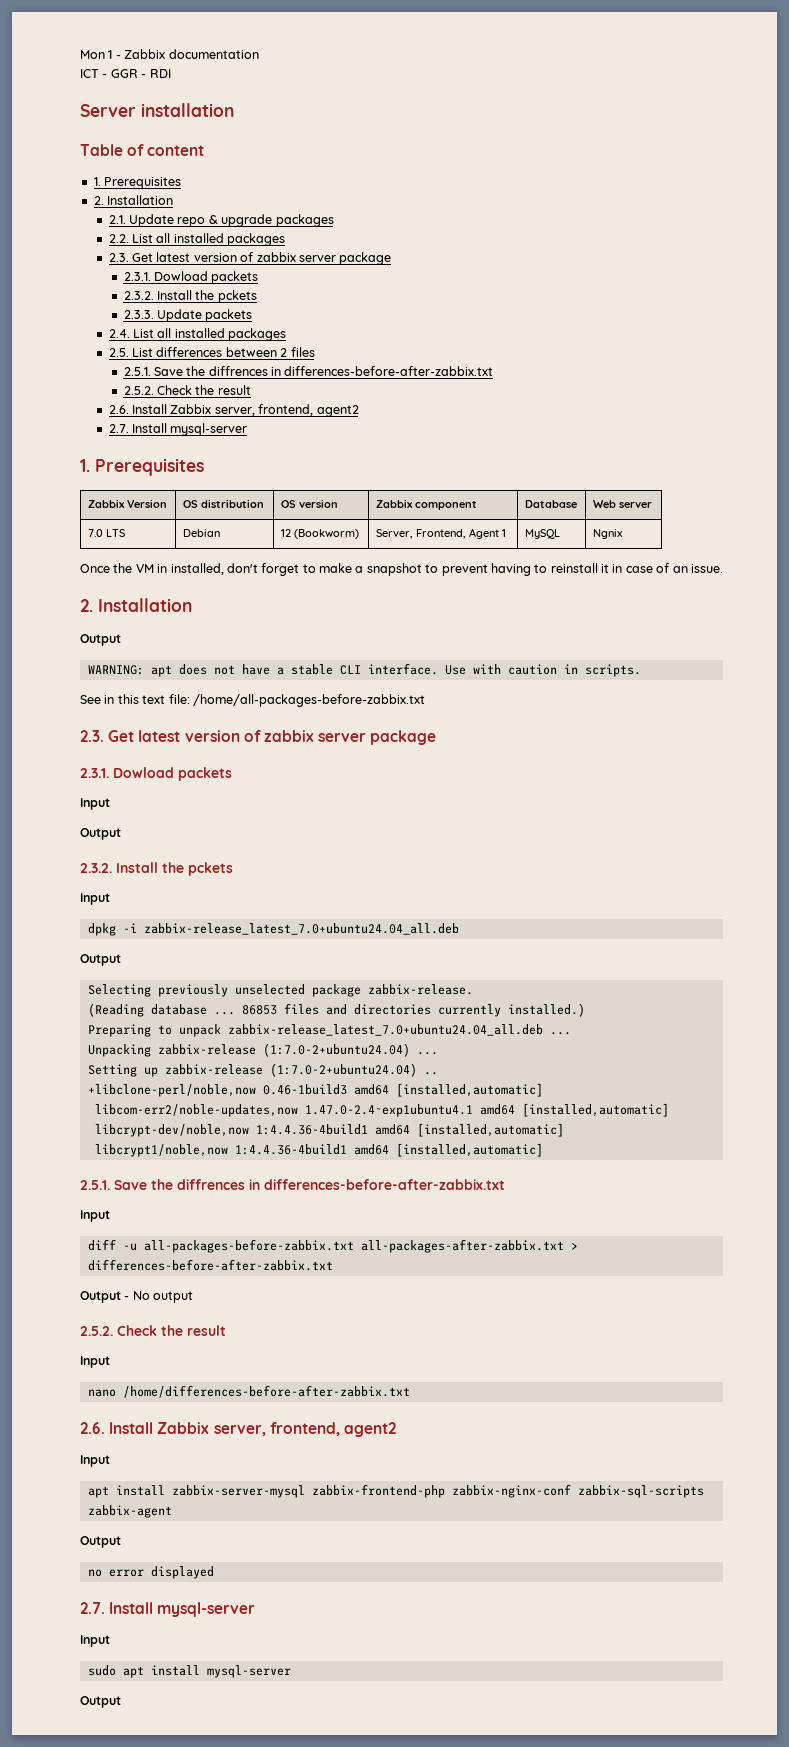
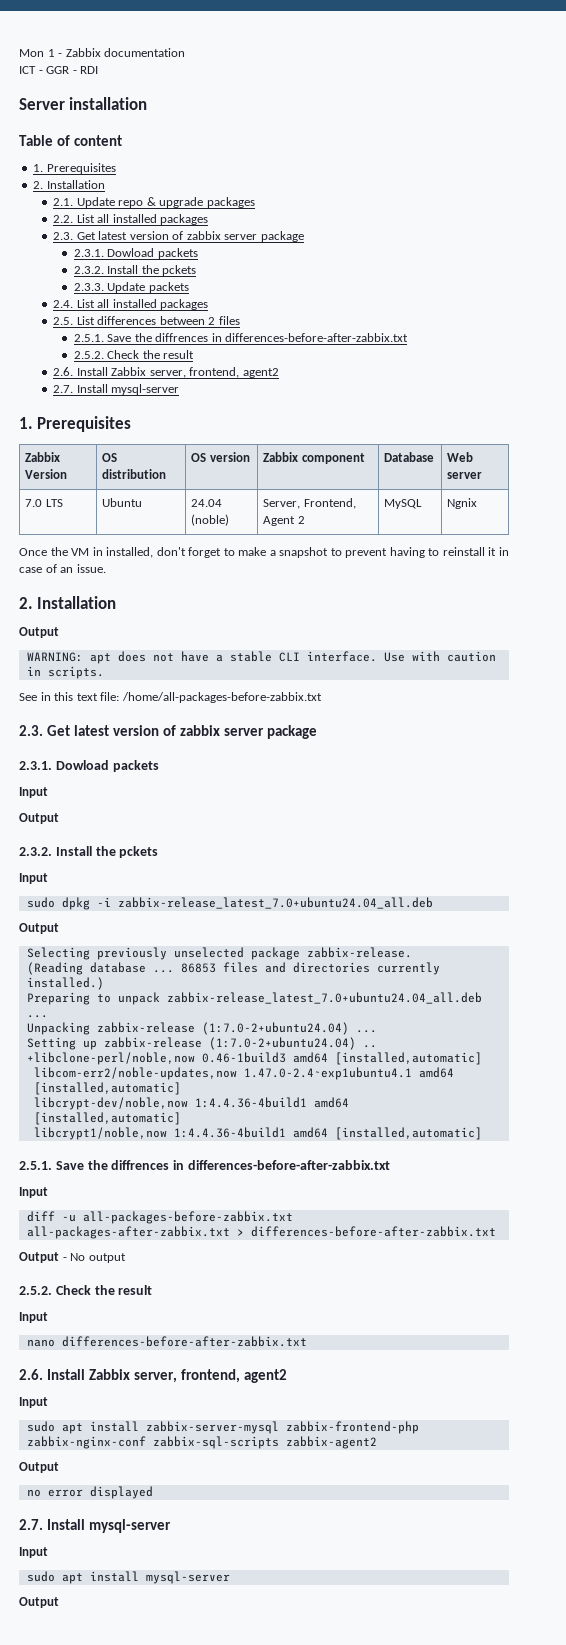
[182,529,220,537] [280,529,359,539] Debian | 12 (Bookworm) -> [102,498,143,507] [191,499,223,507] [191,514,230,526] Ubuntu | 24.04 (noble)
[501,529,506,537] 1 -> [297,516,305,524] 2
(110, 899) none -> [26,897,55,908] sudo
[122,1385,410,1398] /home/differences-before-after-zabbix.txt -> [61,1336,307,1347] differences-before-after-zabbix.txt
(110, 1461) none -> [26,1421,55,1432] sudo
[87,1505,172,1518] zabbix-agent -> [285,1436,377,1449] zabbix-agent2

